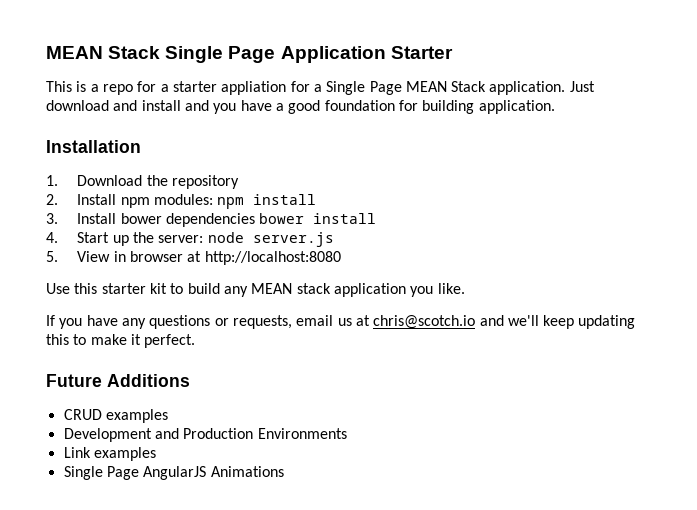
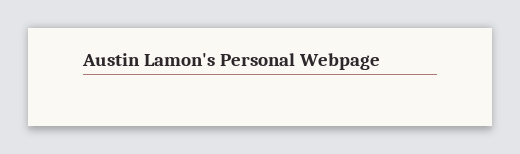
[46,46,453,63] [46,81,595,95] [46,100,555,114] [46,140,141,153] [46,175,240,189] [46,194,317,209] [46,213,377,227] [46,232,334,247] [46,251,341,265] [46,283,465,297] [46,315,636,329] [46,334,196,348] [46,374,190,387] [63,409,168,423] [63,428,347,442] [63,447,156,461] [63,466,284,480] MEAN Stack Single Page Application Starter // This is a repo for a starter appliation for a Single Page MEAN Stack application. Just download and install and you have a good foundation for building application. // Installation // 1. Download the repository // 2. Install npm modules: npm install // 3. Install bower dependencies bower install // 4. Start up the server: node server.js // 5. View in browser at http://localhost:8080 // Use this starter kit to build any MEAN stack application you like. // If you have any questions or requests, email us at chris@scotch.io and we'll keep updating this to make it perfect. // Future Additions // CRUD examples // Development and Production Environments // Link examples // Single Page AngularJS Animations -> [82,53,381,70] Austin Lamon's Personal Webpage

